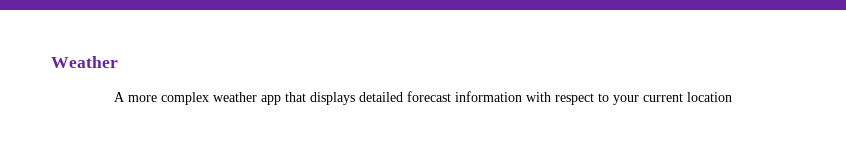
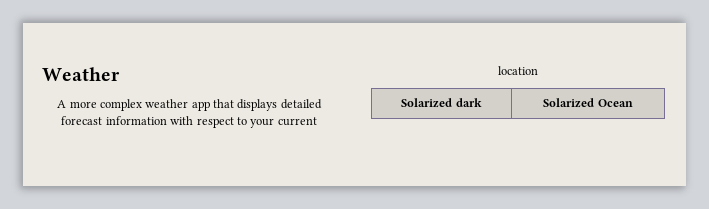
(732, 97) none -> [401,98,482,108] [543,98,633,108] // Solarized dark | Solarized Ocean

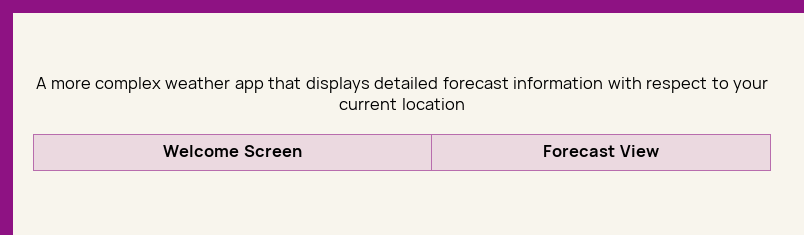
[42,67,120,81] Weather // -> (36, 83) none
[401,98,482,108] [543,98,633,108] Solarized dark | Solarized Ocean -> [163,145,302,157] [543,145,659,157] Welcome Screen | Forecast View

